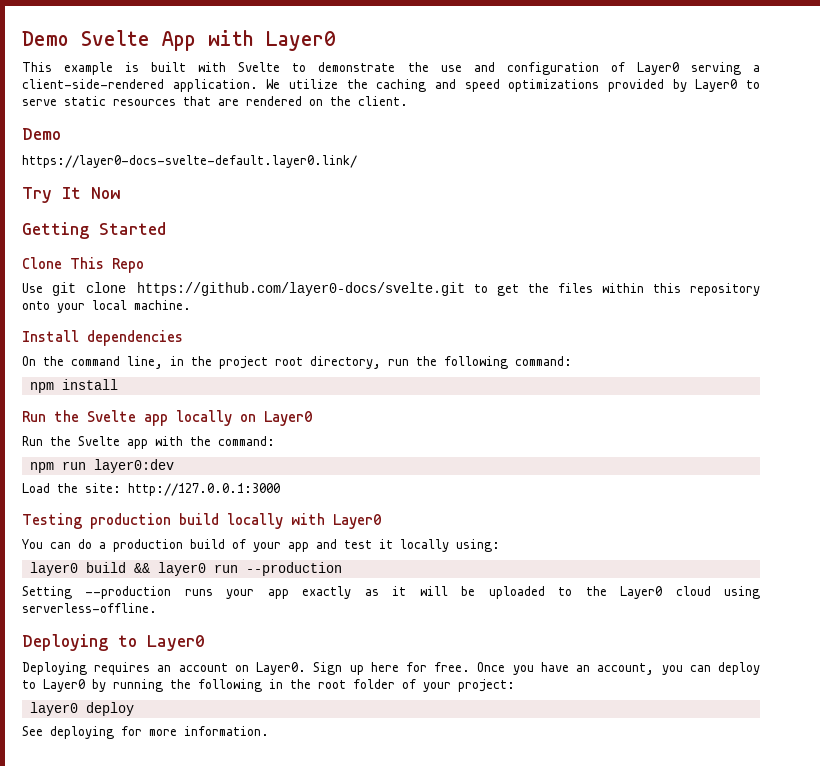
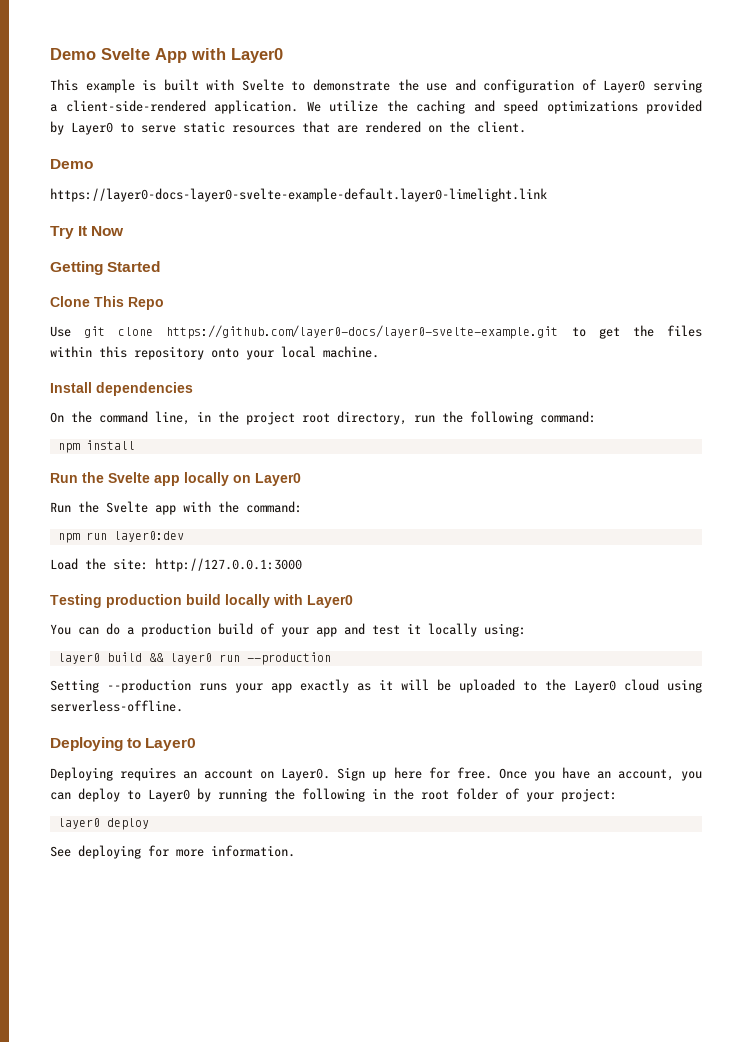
[22,155,357,168] https://layer0-docs-svelte-default.layer0.link/ -> [50,188,547,202] https://layer0-docs-layer0-svelte-example-default.layer0-limelight.link
[136,282,465,296] https://github.com/layer0-docs/svelte.git -> [166,325,559,339] https://github.com/layer0-docs/layer0-svelte-example.git

